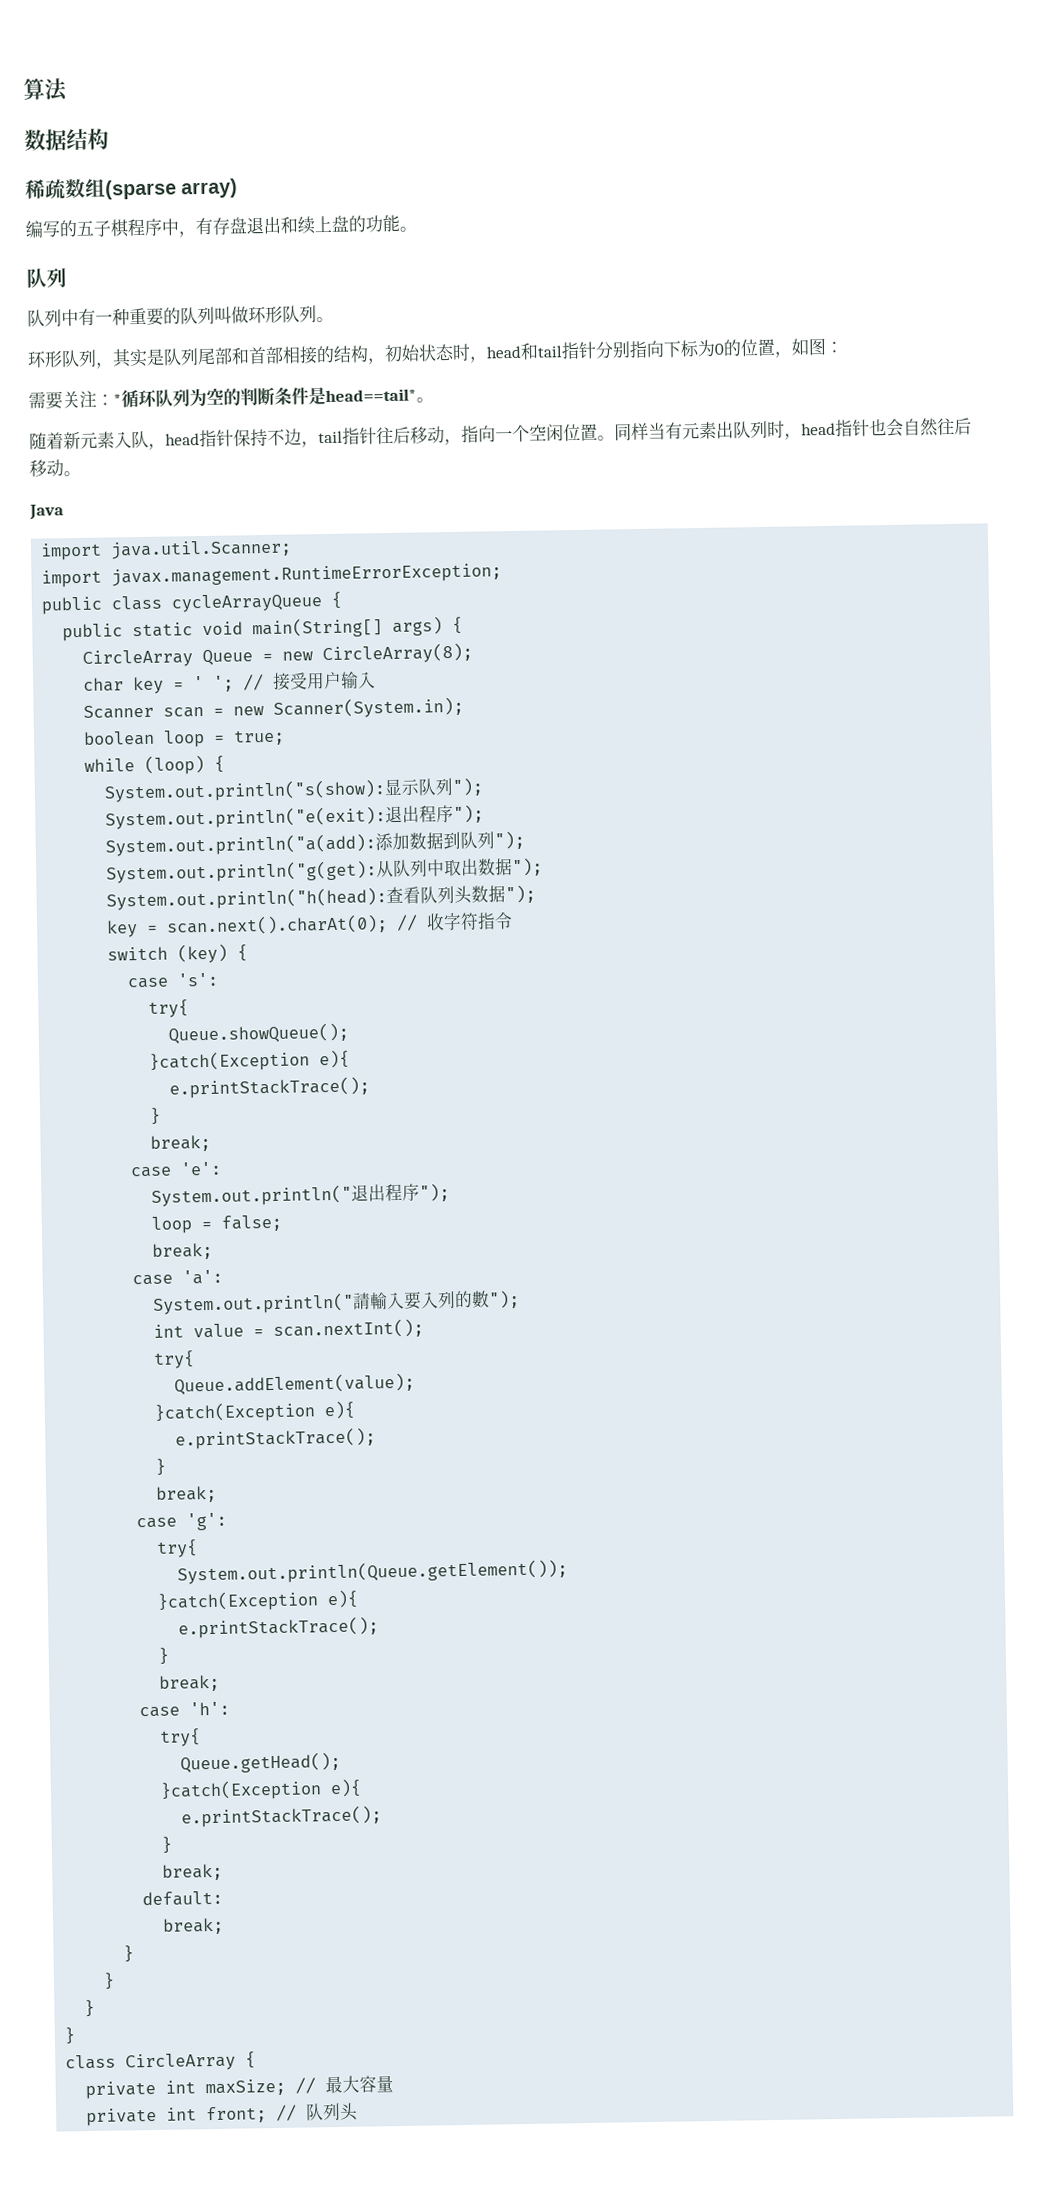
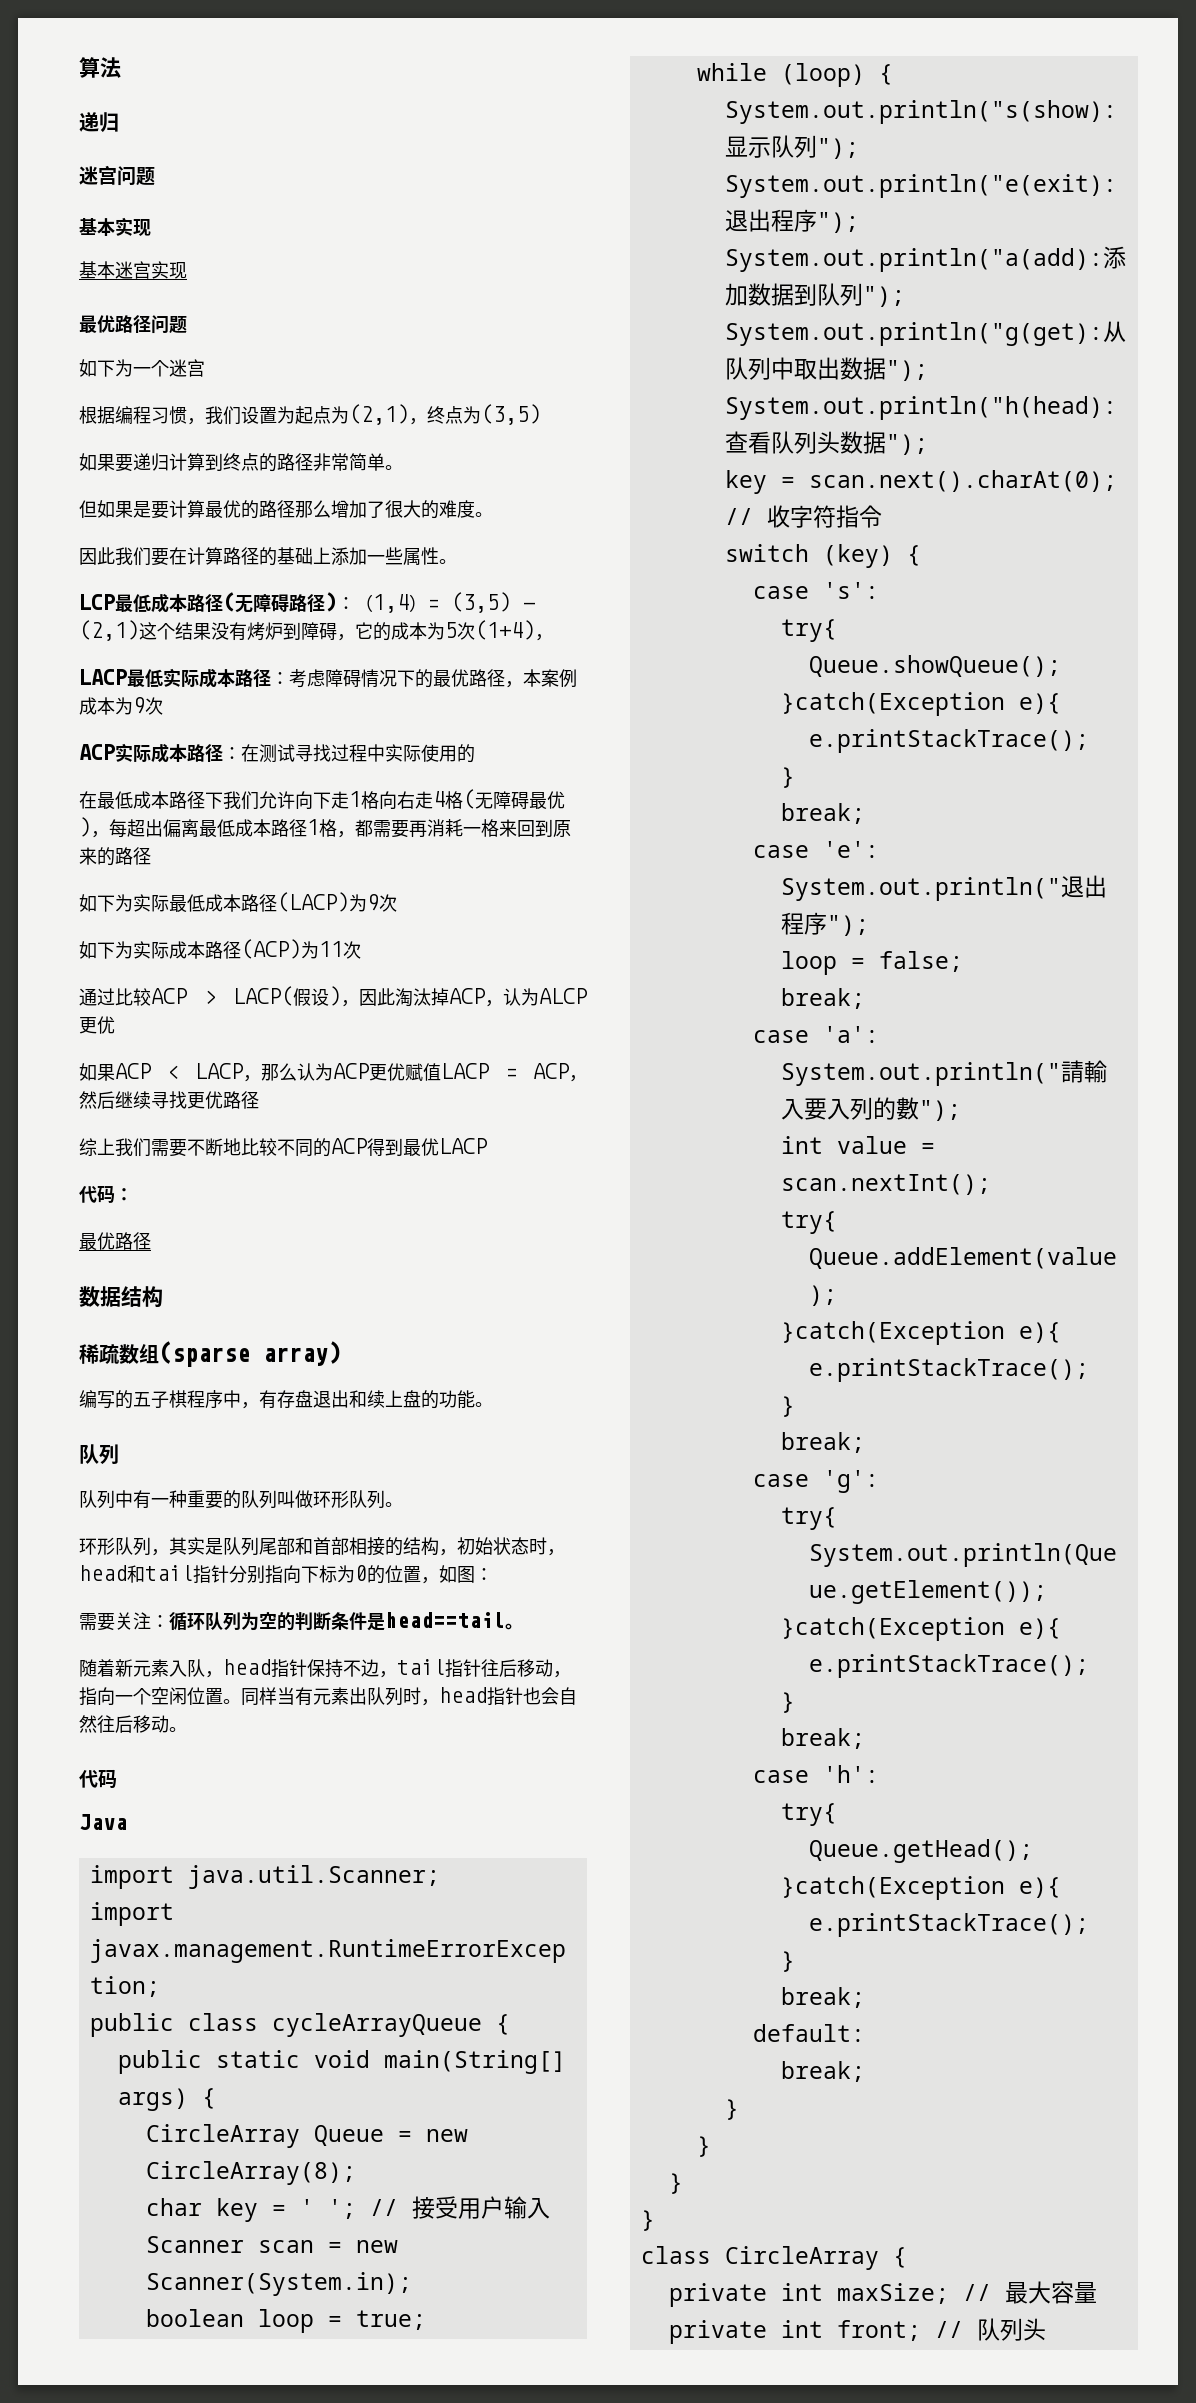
(68, 90) none -> [79,112,119,133] [79,165,155,186] [79,217,151,236] [79,261,187,279] [79,315,187,334] [79,359,205,377] [79,404,541,425] [79,453,403,472] [79,500,493,519] [79,547,457,566] [79,592,535,613] [79,620,553,641] [79,668,577,688] [79,697,163,715] [79,743,475,763] [79,789,565,810] [79,817,571,838] [79,847,151,866] [79,892,397,912] [79,939,361,959] [79,986,587,1007] [79,1016,115,1034] [79,1063,587,1082] [79,1091,259,1109] [79,1138,487,1157] [79,1185,133,1203] [79,1232,151,1250] // 递归 // 迷宫问题 // 基本实现 // 基本迷宫实现 // 最优路径问题 // 如下为一个迷宫 // 根据编程习惯，我们设置为起点为(2,1)，终点为(3,5) // 如果要递归计算到终点的路径非常简单。 // 但如果是要计算最优的路径那么增加了很大的难度。 // 因此我们要在计算路径的基础上添加一些属性。 // LCP最低成本路径(无障碍路径)：（1,4）= (3,5) - (2,1)这个结果没有烤炉到障碍，它的成本为5次(1+4)， // LACP最低实际成本路径：考虑障碍情况下的最优路径，本案例成本为9次 // ACP实际成本路径：在测试寻找过程中实际使用的 // 在最低成本路径下我们允许向下走1格向右走4格(无障碍最优)，每超出偏离最低成本路径1格，都需要再消耗一格来回到原来的路径 // 如下为实际最低成本路径(LACP)为9次 // 如下为实际成本路径(ACP)为11次 // 通过比较ACP > LACP(假设)，因此淘汰掉ACP，认为ALCP更优 // 如果ACP < LACP，那么认为ACP更优赋值LACP = ACP，然后继续寻找更优路径 // 综上我们需要不断地比较不同的ACP得到最优LACP // 代码： // 最优路径
[113,394,122,406] * -> (169, 1621) none
[325,388,417,403] head==tail* -> [385,1612,505,1628] head==tail
(81, 473) none -> [79,1769,117,1788] // 代码

